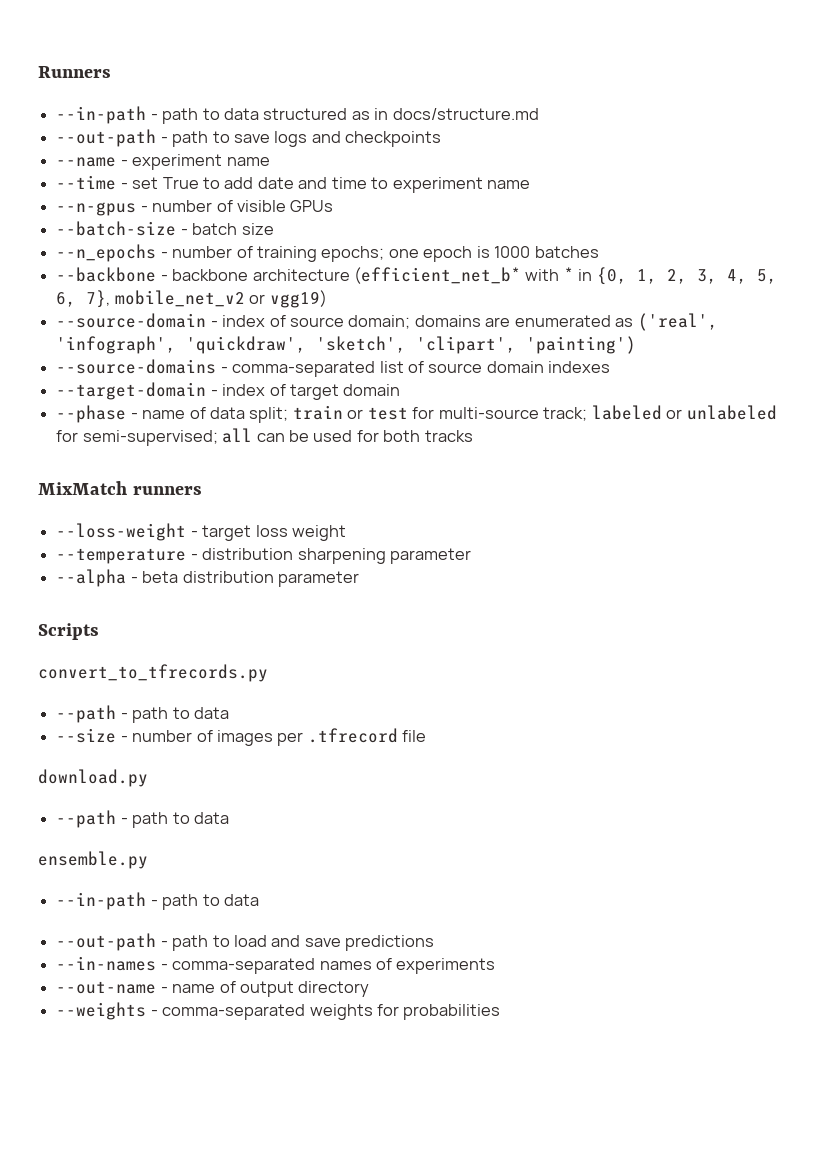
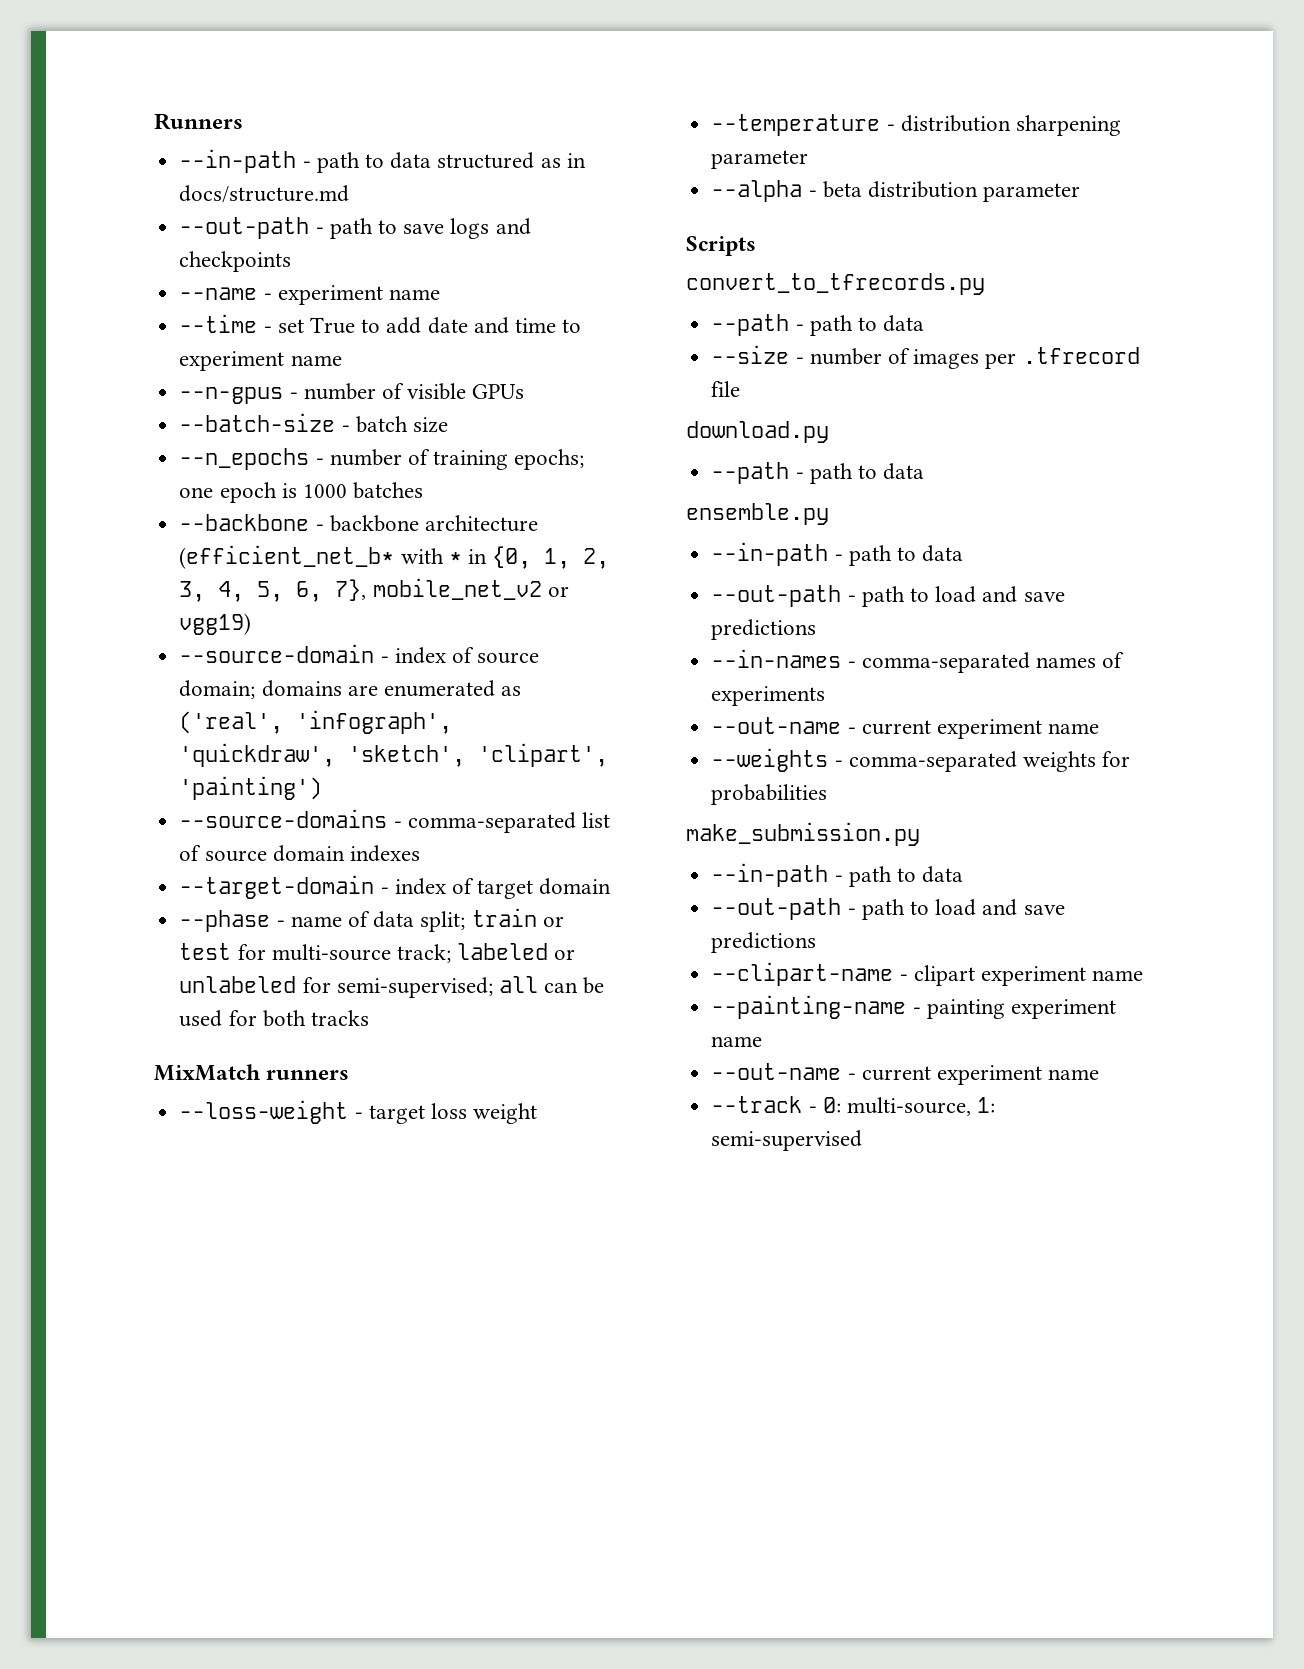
[172,981,370,997] name of output directory -> [861,719,1100,739] current experiment name
(501, 1012) none -> [686,822,920,846] [711,863,964,887] [711,898,1065,920] [711,932,817,953] [711,962,1144,986] [711,995,1116,1019] [711,1036,763,1047] [711,1063,1100,1085] [711,1096,996,1116] [711,1130,863,1151] // make_submission.py // --in-path - path to data // --out-path - path to load and save predictions // --clipart-name - clipart experiment name // --painting-name - painting experiment name // --out-name - current experiment name // --track - 0: multi-source, 1: semi-supervised

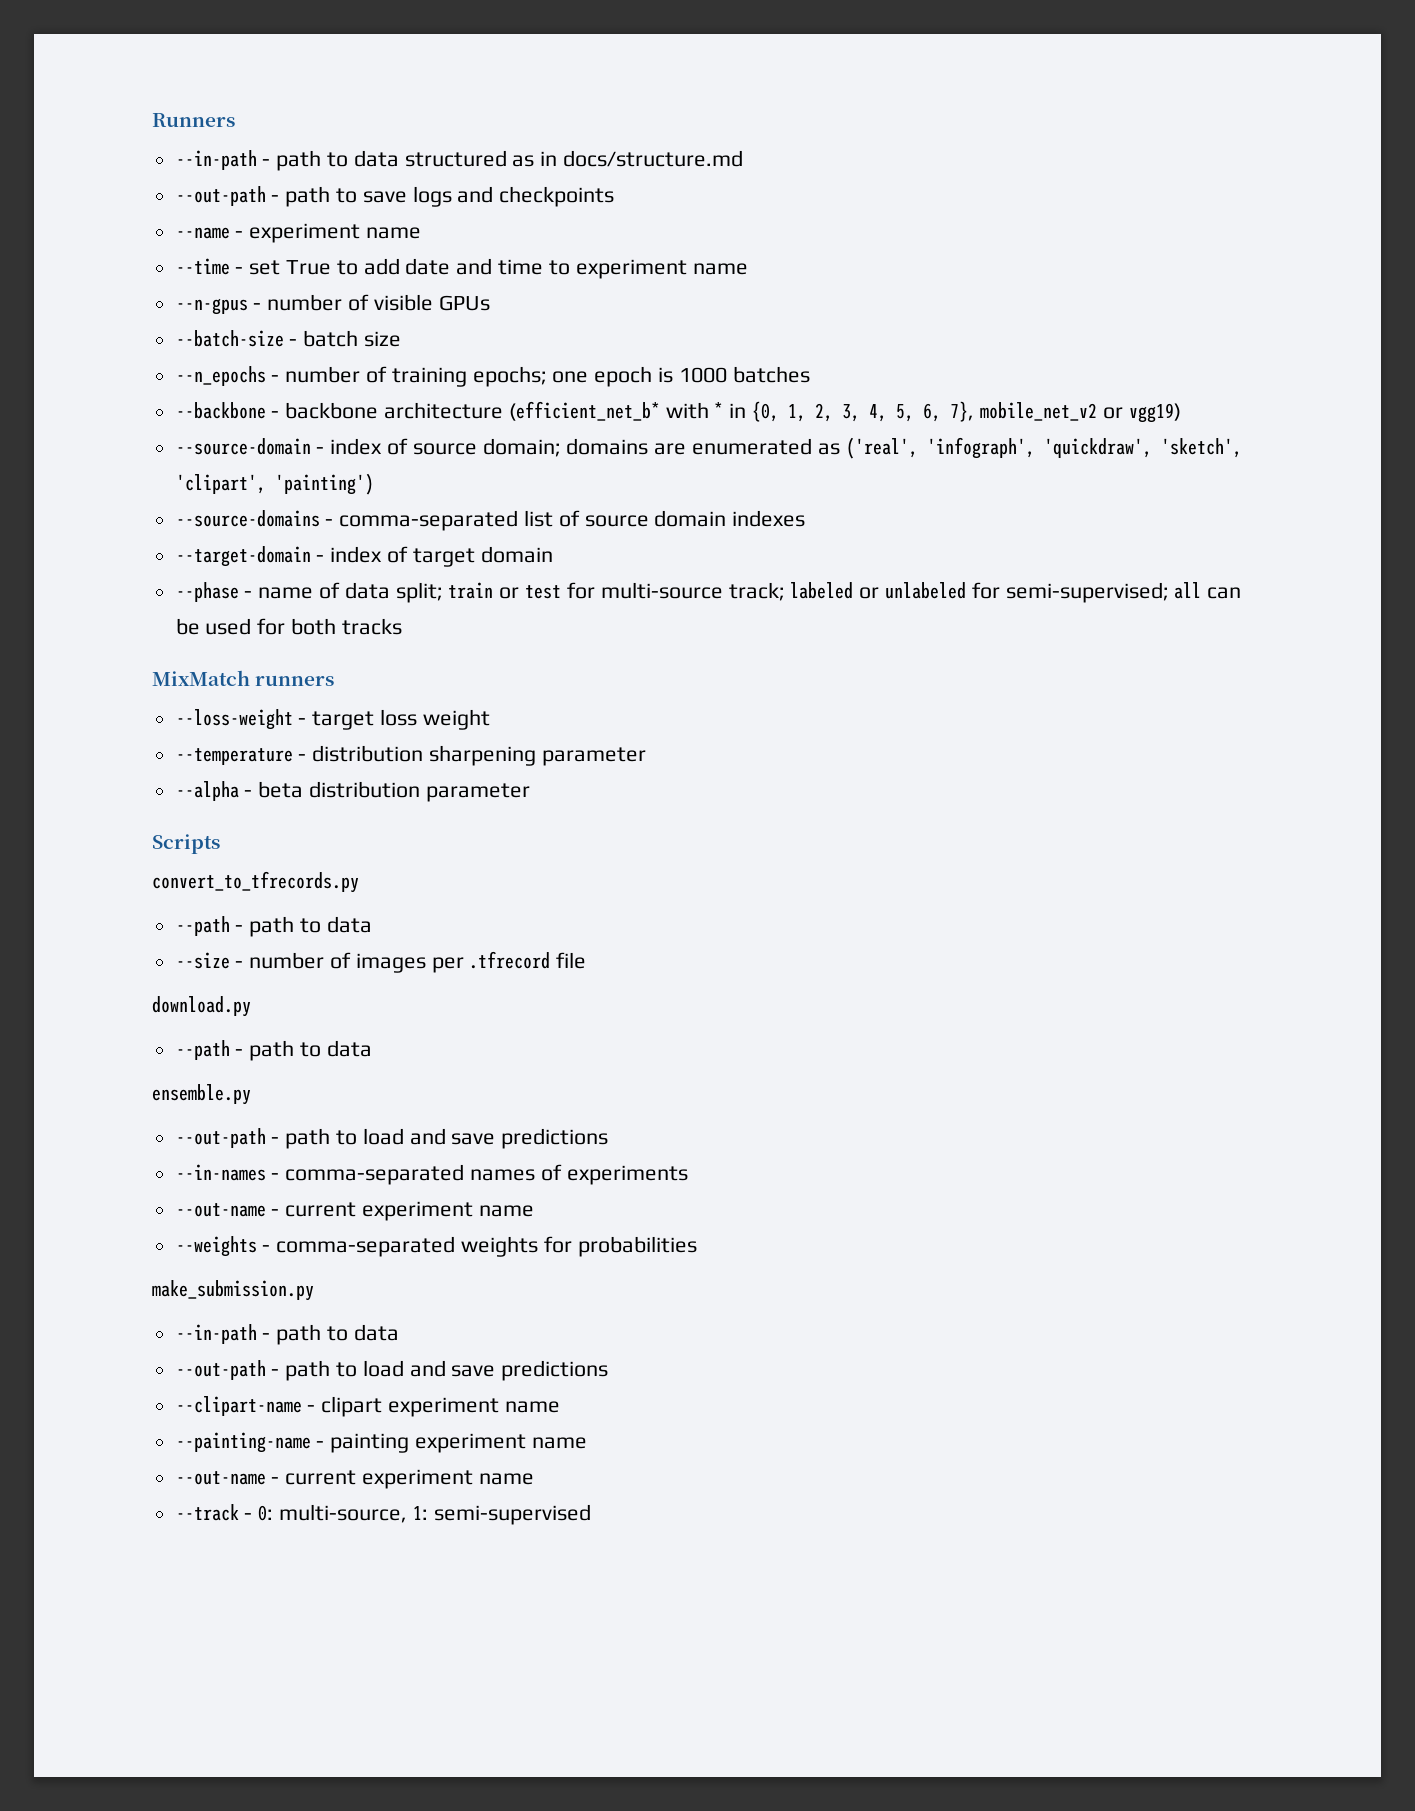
[711,542,964,566] // --in-path - path to data -> (251, 1094) none

